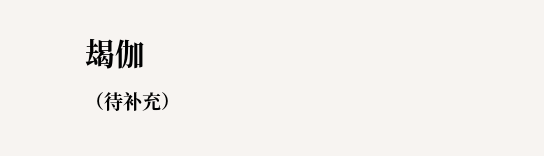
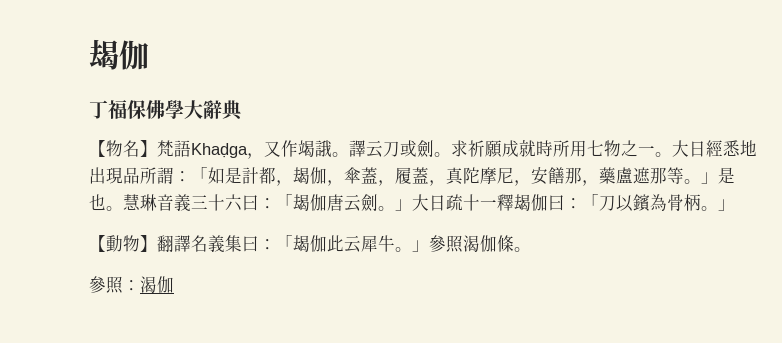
[85,92,180,111] （待补充） -> [89,100,244,121] [89,140,757,159] [89,167,735,186] [89,194,735,212] [89,235,531,253] [89,276,174,294] 丁福保佛學大辭典 // 【物名】梵語Khaḍga，又作竭誐。譯云刀或劍。求祈願成就時所用七物之一。大日經悉地出現品所謂：「如是計都，朅伽，傘蓋，履蓋，真陀摩尼，安饍那，藥盧遮那等。」是也。慧琳音義三十六曰：「朅伽唐云劍。」大日疏十一釋朅伽曰：「刀以鑌為骨柄。」 // 【動物】翻譯名義集曰：「朅伽此云犀牛。」參照渴伽條。 // 參照：渴伽

